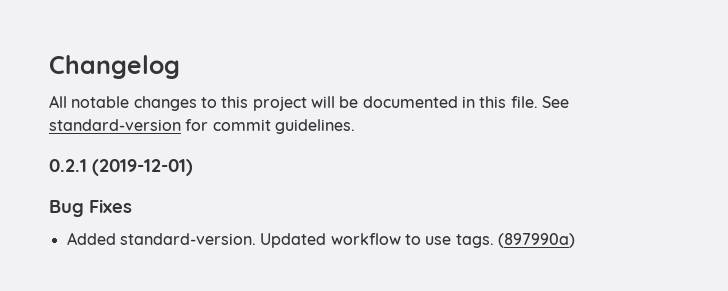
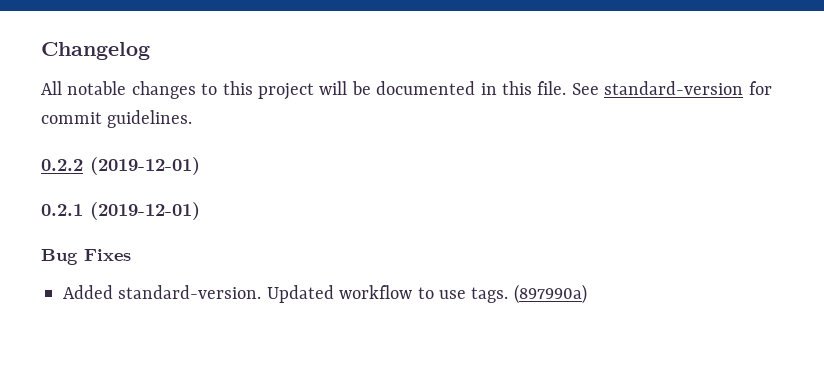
(355, 126) none -> [41,157,200,175] // 0.2.2 (2019-12-01)

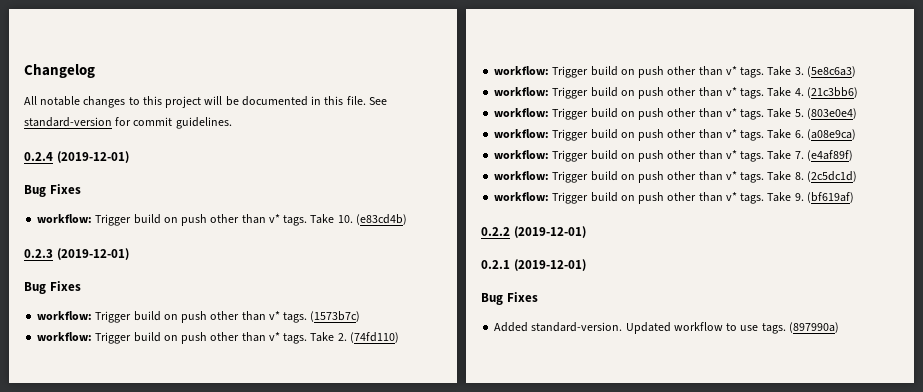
(193, 119) none -> [24,151,129,163] [24,184,81,197] [37,214,407,226] [24,248,129,260] [24,281,81,294] [37,311,361,323] [37,332,399,344] [494,66,856,78] [494,87,858,99] [494,108,857,120] [494,129,856,141] [494,150,853,162] [494,171,857,183] [494,192,854,204] // 0.2.4 (2019-12-01) // Bug Fixes // workflow: Trigger build on push other than v* tags. Take 10. (e83cd4b) // 0.2.3 (2019-12-01) // Bug Fixes // workflow: Trigger build on push other than v* tags. (1573b7c) // workflow: Trigger build on push other than v* tags. Take 2. (74fd110) // workflow: Trigger build on push other than v* tags. Take 3. (5e8c6a3) // workflow: Trigger build on push other than v* tags. Take 4. (21c3bb6) // workflow: Trigger build on push other than v* tags. Take 5. (803e0e4) // workflow: Trigger build on push other than v* tags. Take 6. (a08e9ca) // workflow: Trigger build on push other than v* tags. Take 7. (e4af89f) // workflow: Trigger build on push other than v* tags. Take 8. (2c5dc1d) // workflow: Trigger build on push other than v* tags. Take 9. (bf619af)

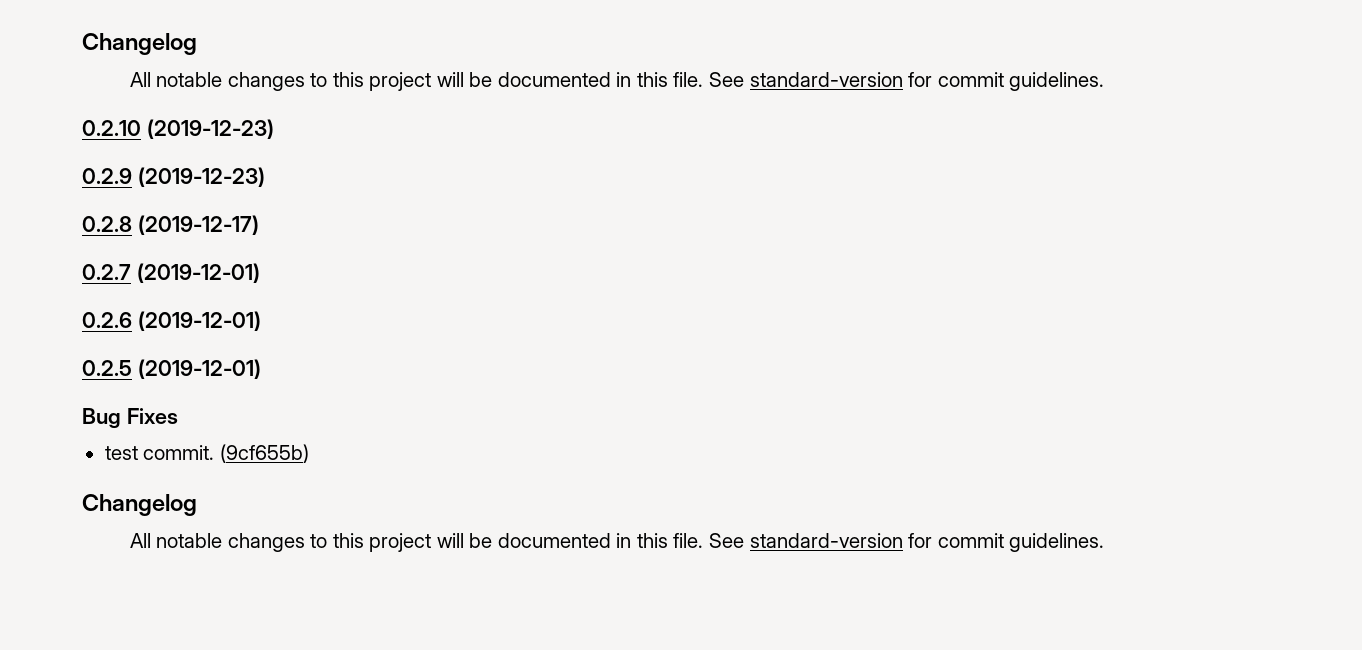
[24,151,129,163] [24,184,81,197] [37,214,407,226] [24,248,129,260] [24,281,81,294] [37,311,361,323] [37,332,399,344] [494,66,856,78] [494,87,858,99] [494,108,857,120] [494,129,856,141] [494,150,853,162] [494,171,857,183] [494,192,854,204] [481,226,586,238] [481,259,586,271] [481,292,538,305] [494,322,839,334] 0.2.4 (2019-12-01) // Bug Fixes // workflow: Trigger build on push other than v* tags. Take 10. (e83cd4b) // 0.2.3 (2019-12-01) // Bug Fixes // workflow: Trigger build on push other than v* tags. (1573b7c) // workflow: Trigger build on push other than v* tags. Take 2. (74fd110) // workflow: Trigger build on push other than v* tags. Take 3. (5e8c6a3) // workflow: Trigger build on push other than v* tags. Take 4. (21c3bb6) // workflow: Trigger build on push other than v* tags. Take 5. (803e0e4) // workflow: Trigger build on push other than v* tags. Take 6. (a08e9ca) // workflow: Trigger build on push other than v* tags. Take 7. (e4af89f) // workflow: Trigger build on push other than v* tags. Take 8. (2c5dc1d) // workflow: Trigger build on push other than v* tags. Take 9. (bf619af) // 0.2.2 (2019-12-01) // 0.2.1 (2019-12-01) // Bug Fixes // Added standard-version. Updated workflow to use tags. (897990a) -> [82,119,274,139] [82,167,265,187] [82,215,259,235] [82,263,260,283] [82,311,261,331] [82,359,261,379] [82,408,178,429] [104,444,309,463] [82,494,197,516] [129,533,1105,552] 0.2.10 (2019-12-23) // 0.2.9 (2019-12-23) // 0.2.8 (2019-12-17) // 0.2.7 (2019-12-01) // 0.2.6 (2019-12-01) // 0.2.5 (2019-12-01) // Bug Fixes // test commit. (9cf655b) // Changelog // All notable changes to this project will be documented in this file. See standard-version for commit guidelines.

